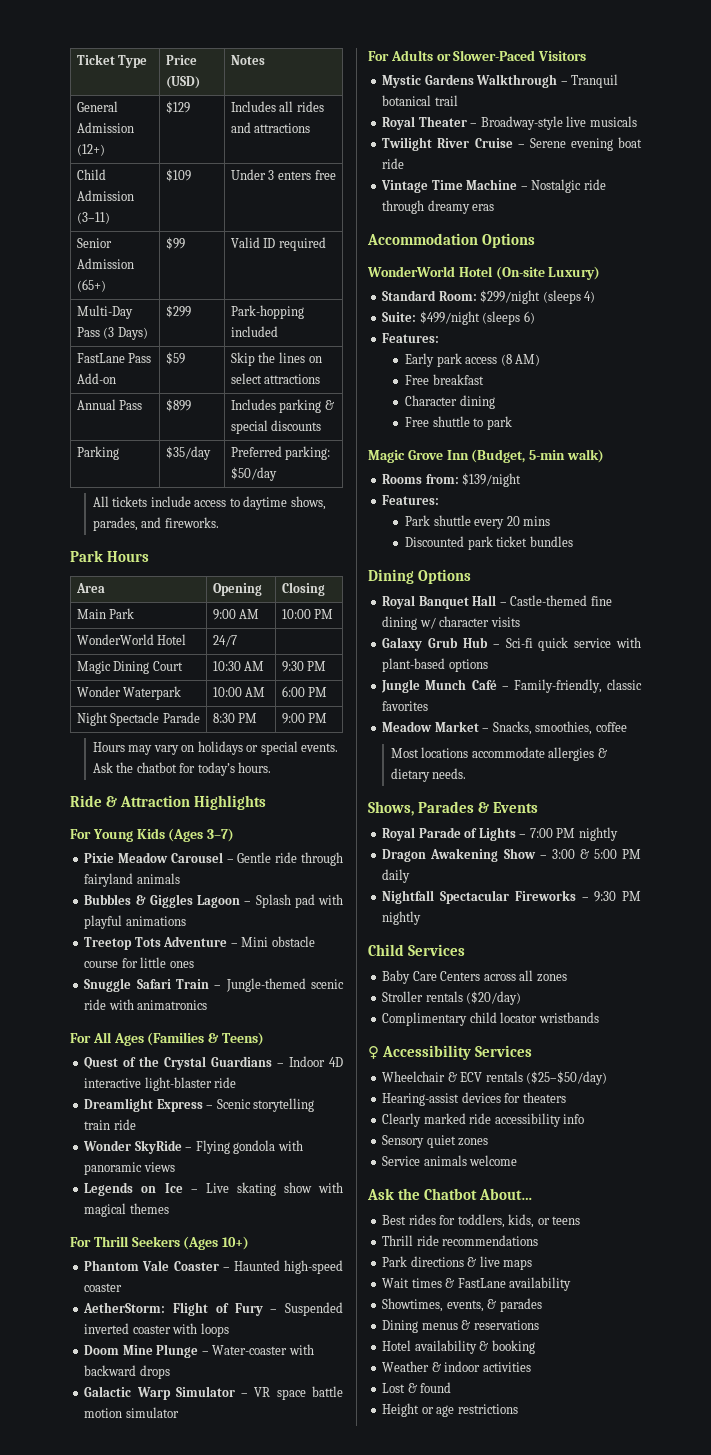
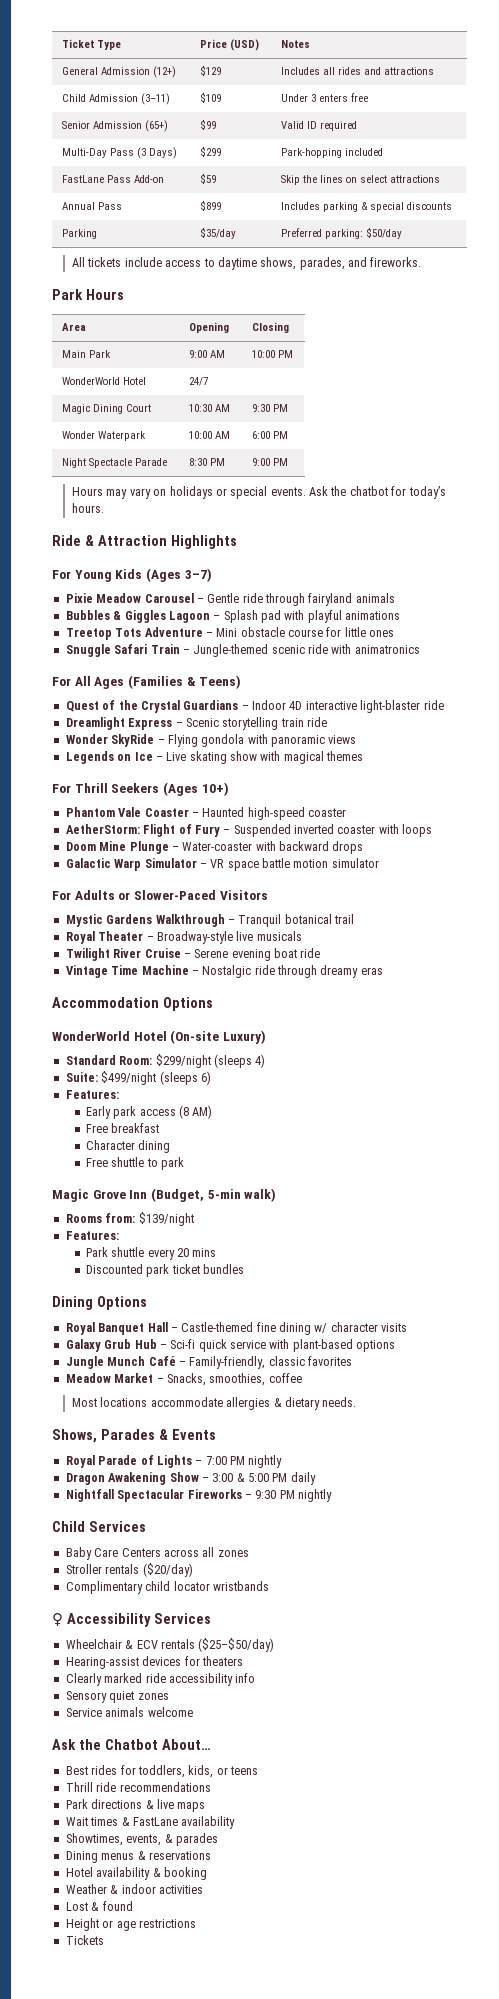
(518, 1409) none -> [65,1935,104,1945] // Tickets

